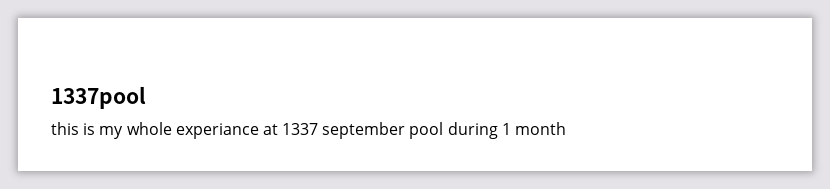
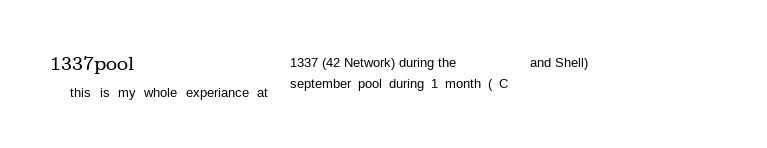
(319, 129) none -> [322,58,456,70] (42 Network) during the
(567, 128) none -> [488,79,508,91] [530,58,588,70] ( C and Shell)

